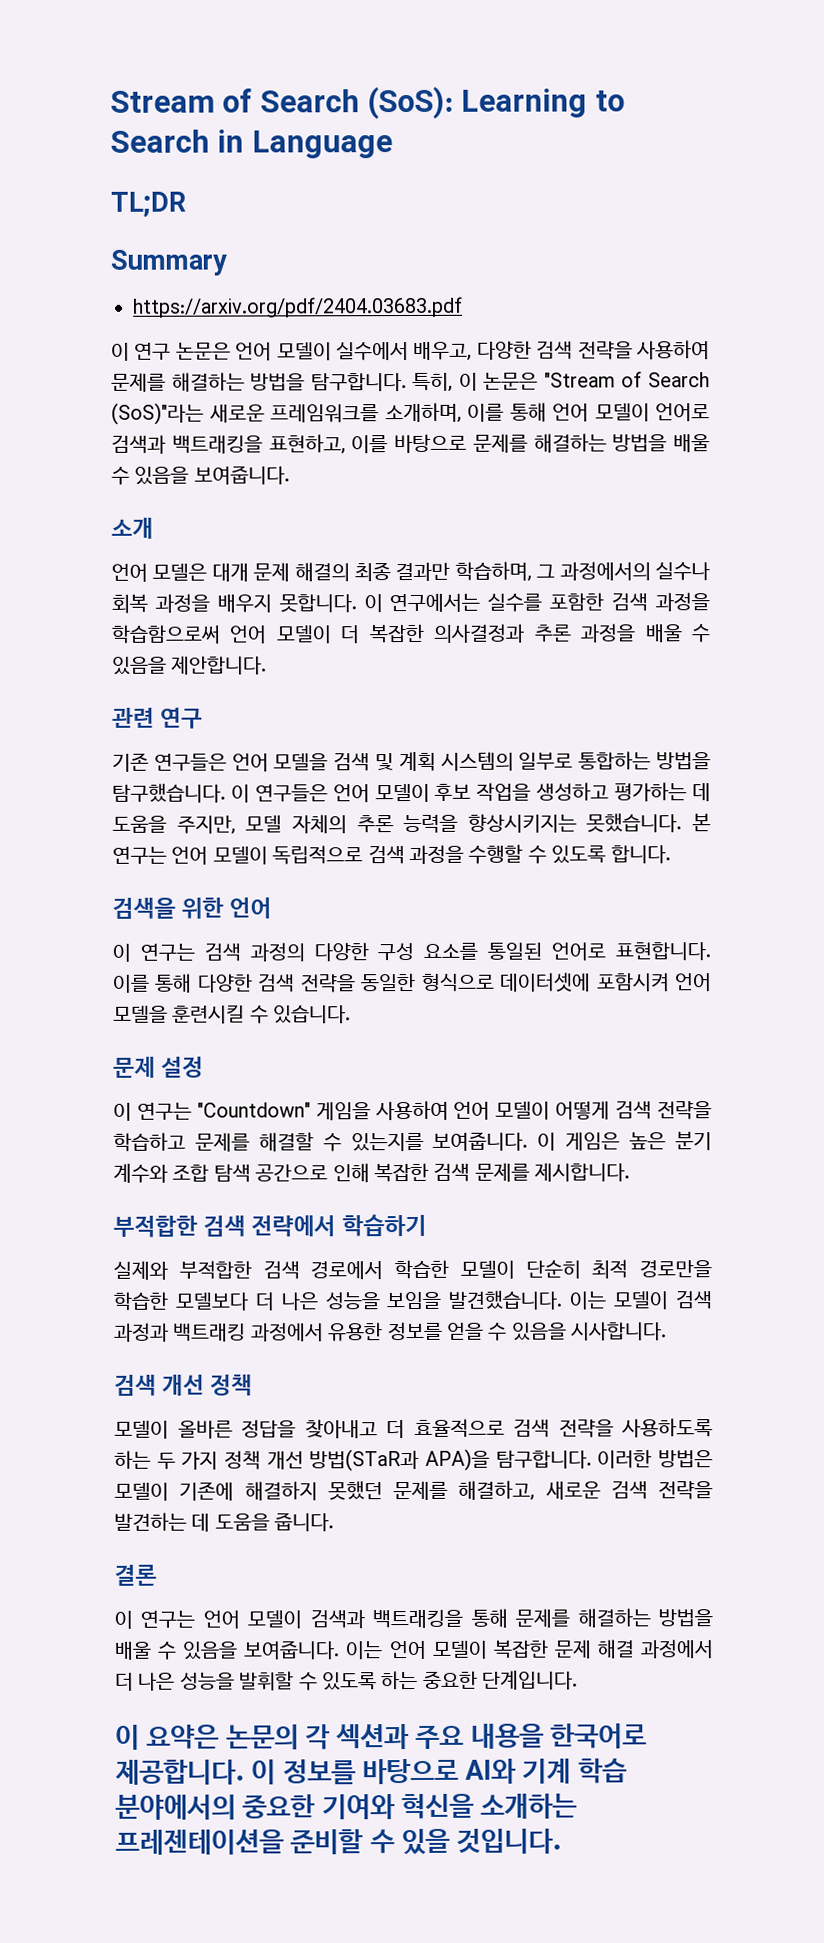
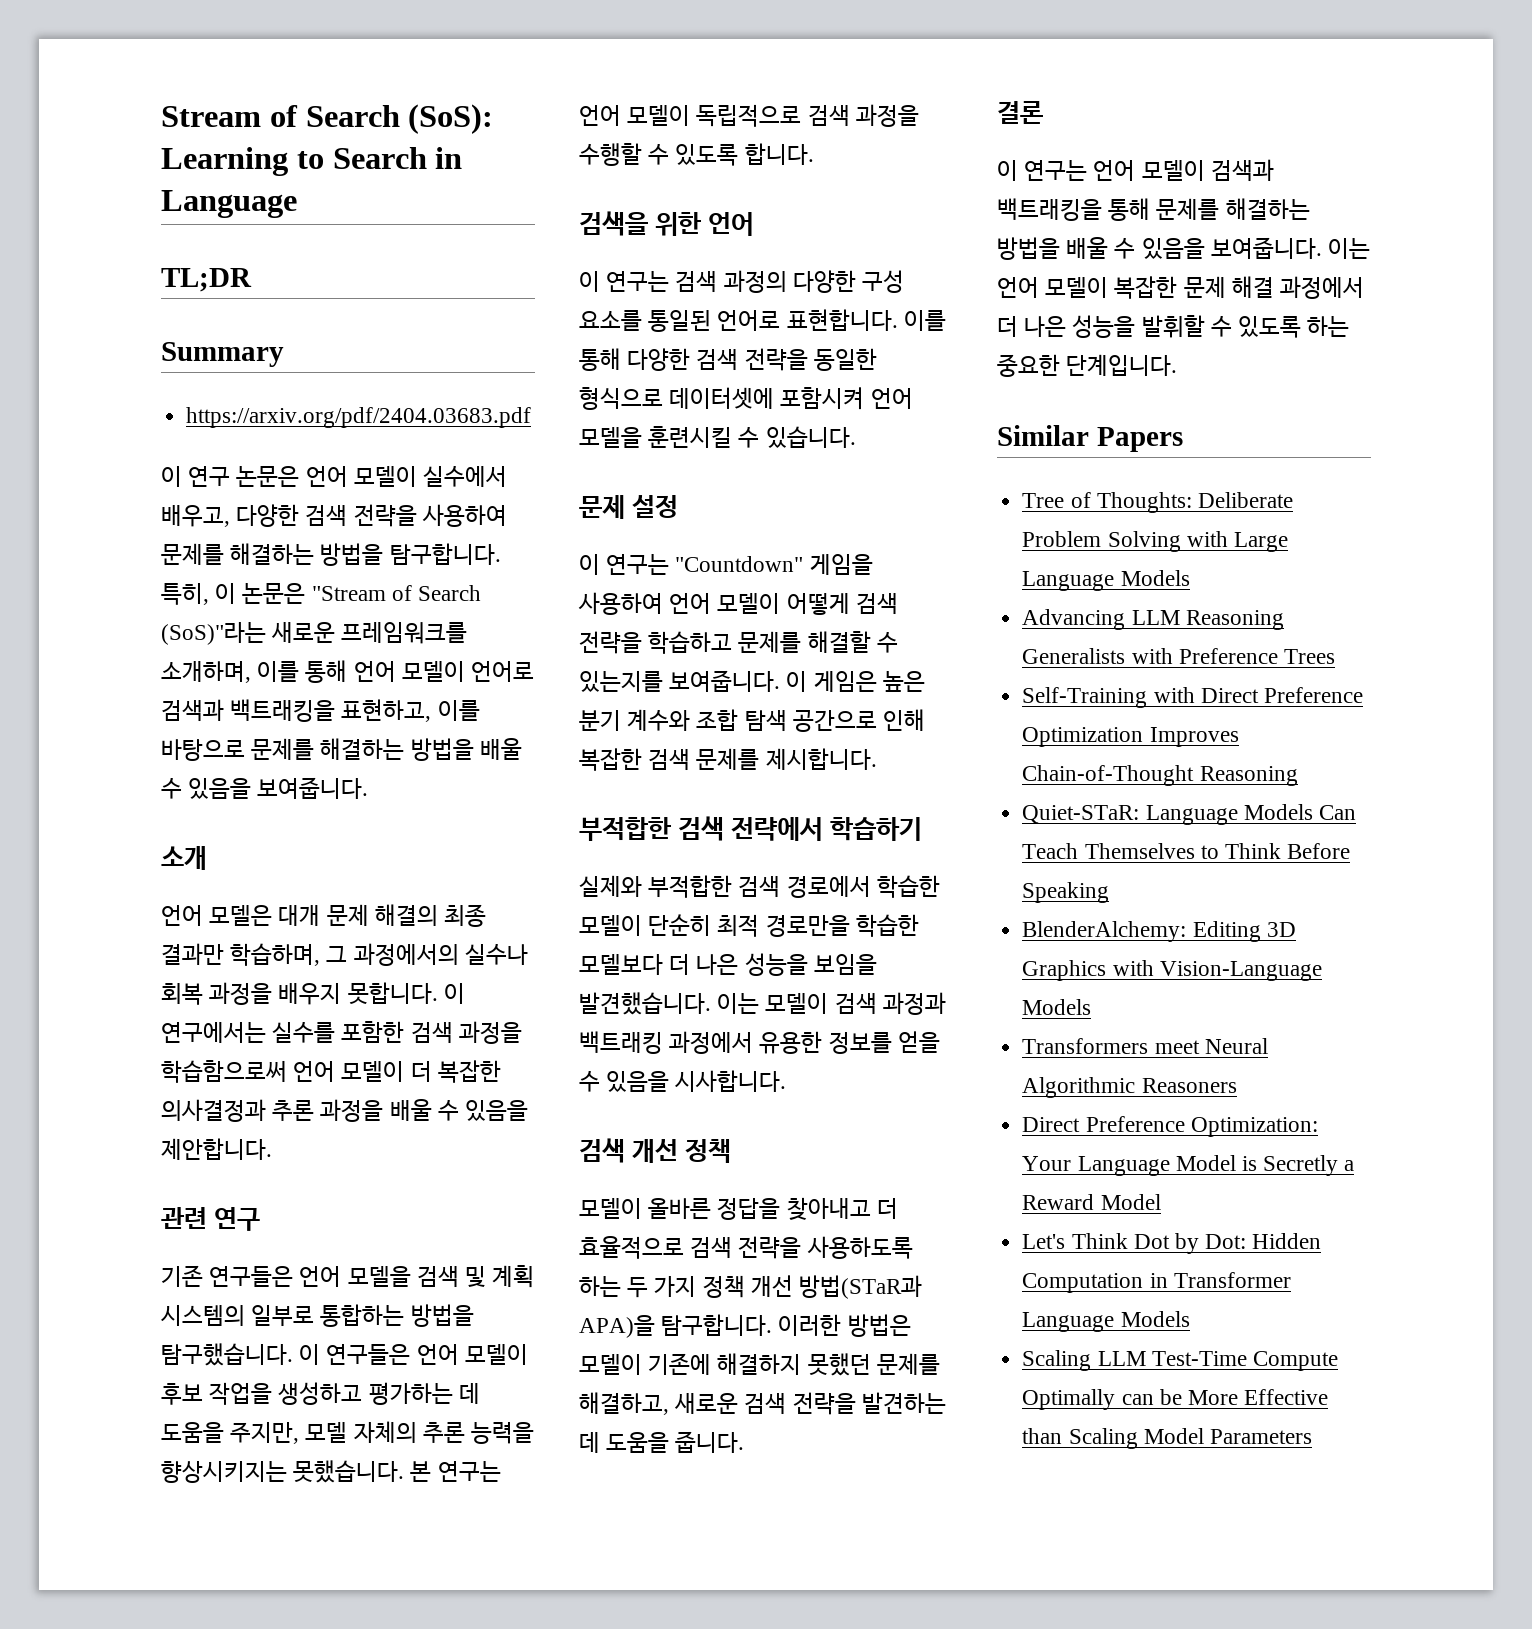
[115,1723,648,1750] [115,1758,627,1785] [115,1793,578,1820] [115,1828,563,1856] 이 요약은 논문의 각 섹션과 주요 내용을 한국어로 제공합니다. 이 정보를 바탕으로 AI와 기계 학습 분야에서의 중요한 기여와 혁신을 소개하는 프레젠테이션을 준비할 수 있을 것입니다. -> [997,425,1183,452] [1022,492,1293,513] [1022,531,1288,552] [1022,570,1190,591] [1022,609,1284,630] [1022,648,1335,664] [1022,687,1363,708] [1022,727,1239,747] [1022,765,1298,786] [1022,804,1356,825] [1022,843,1351,859] [1022,882,1110,903] [1022,921,1296,942] [1022,960,1322,981] [1022,999,1092,1015] [1022,1038,1268,1054] [1022,1077,1237,1098] [1022,1116,1318,1137] [1022,1155,1355,1176] [1022,1194,1161,1210] [1022,1233,1322,1254] [1022,1272,1291,1293] [1022,1311,1190,1332] [1022,1350,1338,1371] [1022,1389,1329,1410] [1022,1428,1312,1449] Similar Papers // Tree of Thoughts: Deliberate Problem Solving with Large Language Models // Advancing LLM Reasoning Generalists with Preference Trees // Self-Training with Direct Preference Optimization Improves Chain-of-Thought Reasoning // Quiet-STaR: Language Models Can Teach Themselves to Think Before Speaking // BlenderAlchemy: Editing 3D Graphics with Vision-Language Models // Transformers meet Neural Algorithmic Reasoners // Direct Preference Optimization: Your Language Model is Secretly a Reward Model // Let's Think Dot by Dot: Hidden Computation in Transformer Language Models // Scaling LLM Test-Time Compute Optimally can be More Effective than Scaling Model Parameters

